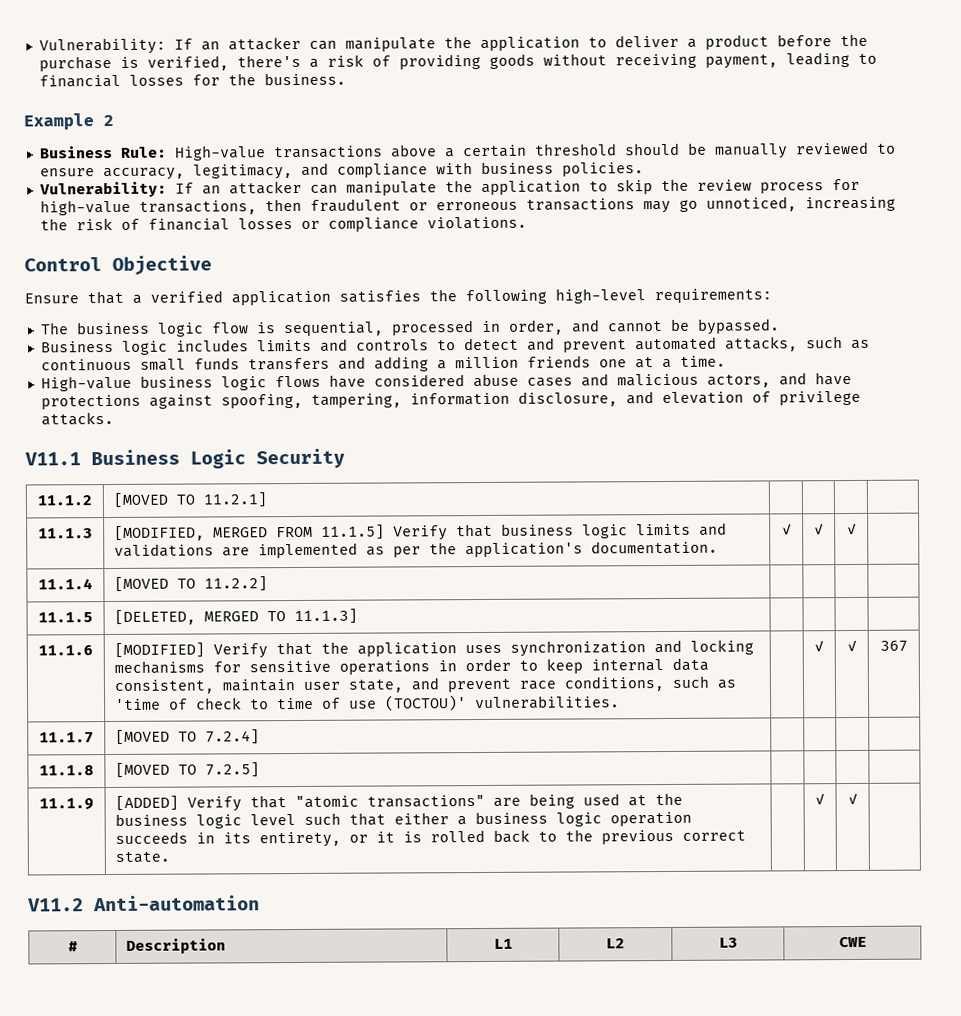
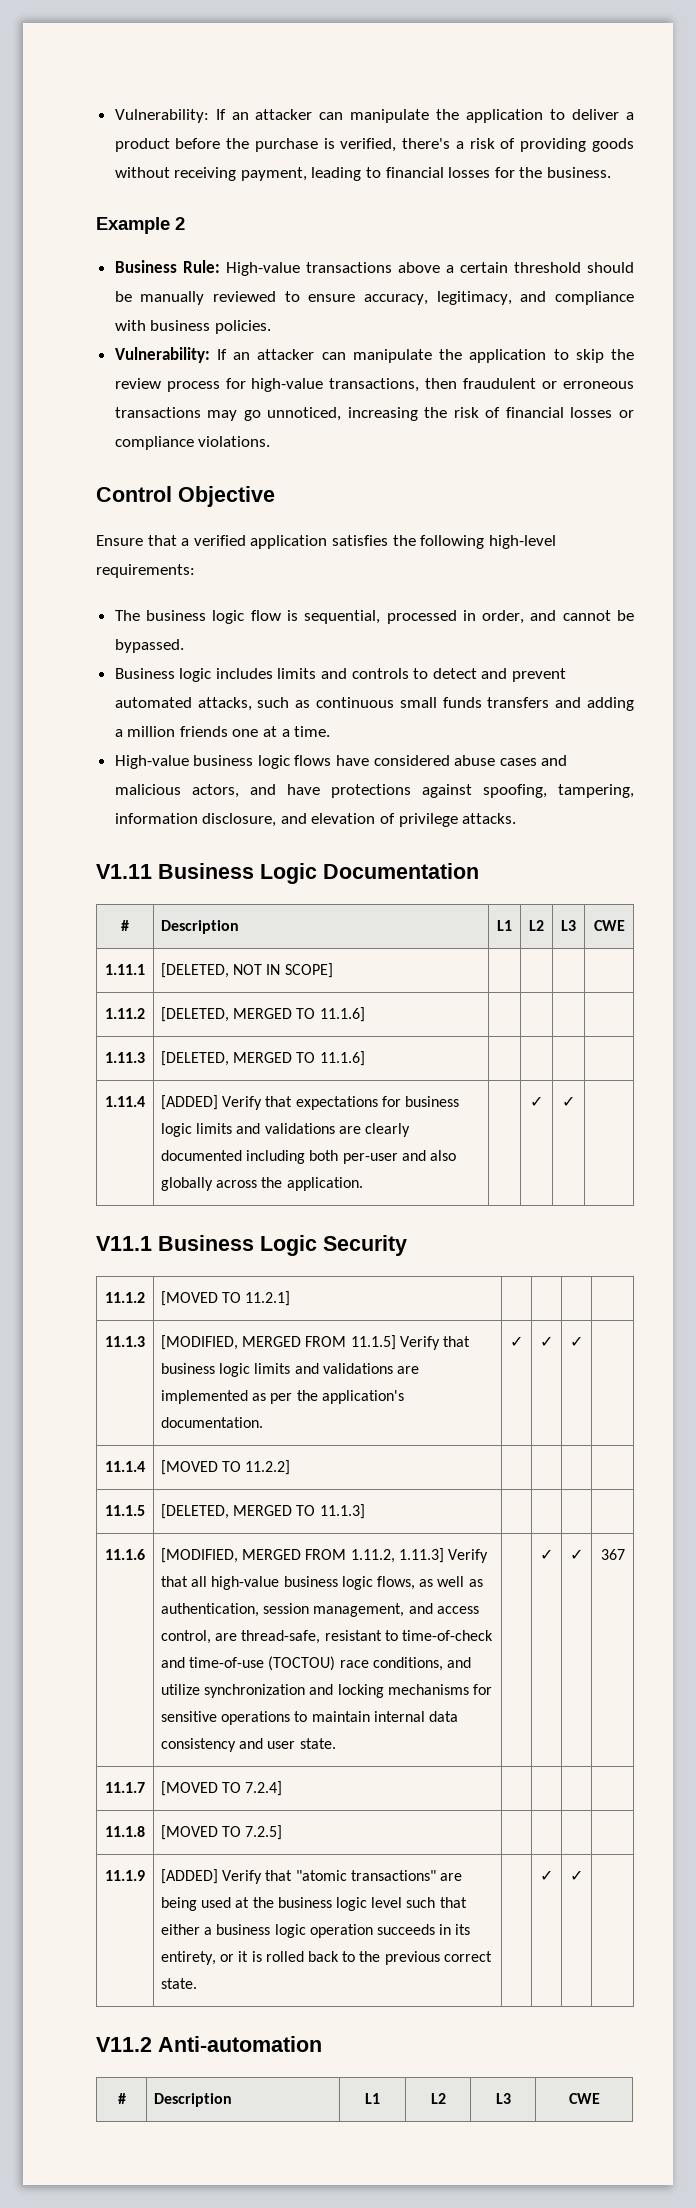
(114, 418) none -> [96,863,479,884] [121,920,129,931] [161,920,240,934] [497,920,512,931] [529,920,544,931] [561,920,576,931] [593,920,625,931] [105,964,145,975] [161,963,333,978] [105,1008,145,1019] [161,1007,365,1022] [105,1052,145,1063] [161,1051,365,1066] [105,1096,145,1107] [161,1095,459,1110] [161,1123,410,1137] [161,1150,456,1164] [161,1177,363,1191] [530,1096,543,1107] [562,1096,575,1107] // V1.11 Business Logic Documentation // # | Description | L1 | L2 | L3 | CWE // 1.11.1 | [DELETED, NOT IN SCOPE] | | | | // 1.11.2 | [DELETED, MERGED TO 11.1.6] | | | | // 1.11.3 | [DELETED, MERGED TO 11.1.6] | | | | // 1.11.4 | [ADDED] Verify that expectations for business logic limits and validations are clearly documented including both per-user and also globally across the application. | | ✓ | ✓ |
[114,641,503,659] [MODIFIED] Verify that the application uses -> [161,1548,488,1563] [161,1576,483,1590] [161,1603,479,1617] [161,1630,493,1644] [161,1656,471,1671] [161,1684,201,1695] [MODIFIED, MERGED FROM 1.11.2, 1.11.3] Verify that all high-value business logic flows, as well as authentication, session management, and access control, are thread-safe, resistant to time-of-check and time-of-use (TOCTOU) race conditions, and utilize
[438,657,710,674] [114,675,737,694] [115,695,621,712] in order to keep internal data consistent, maintain user state, and prevent race conditions, such as 'time of check to time of use (TOCTOU)' vulnerabilities. -> [294,1711,458,1722] [161,1738,336,1752] to maintain internal data consistency and user state.

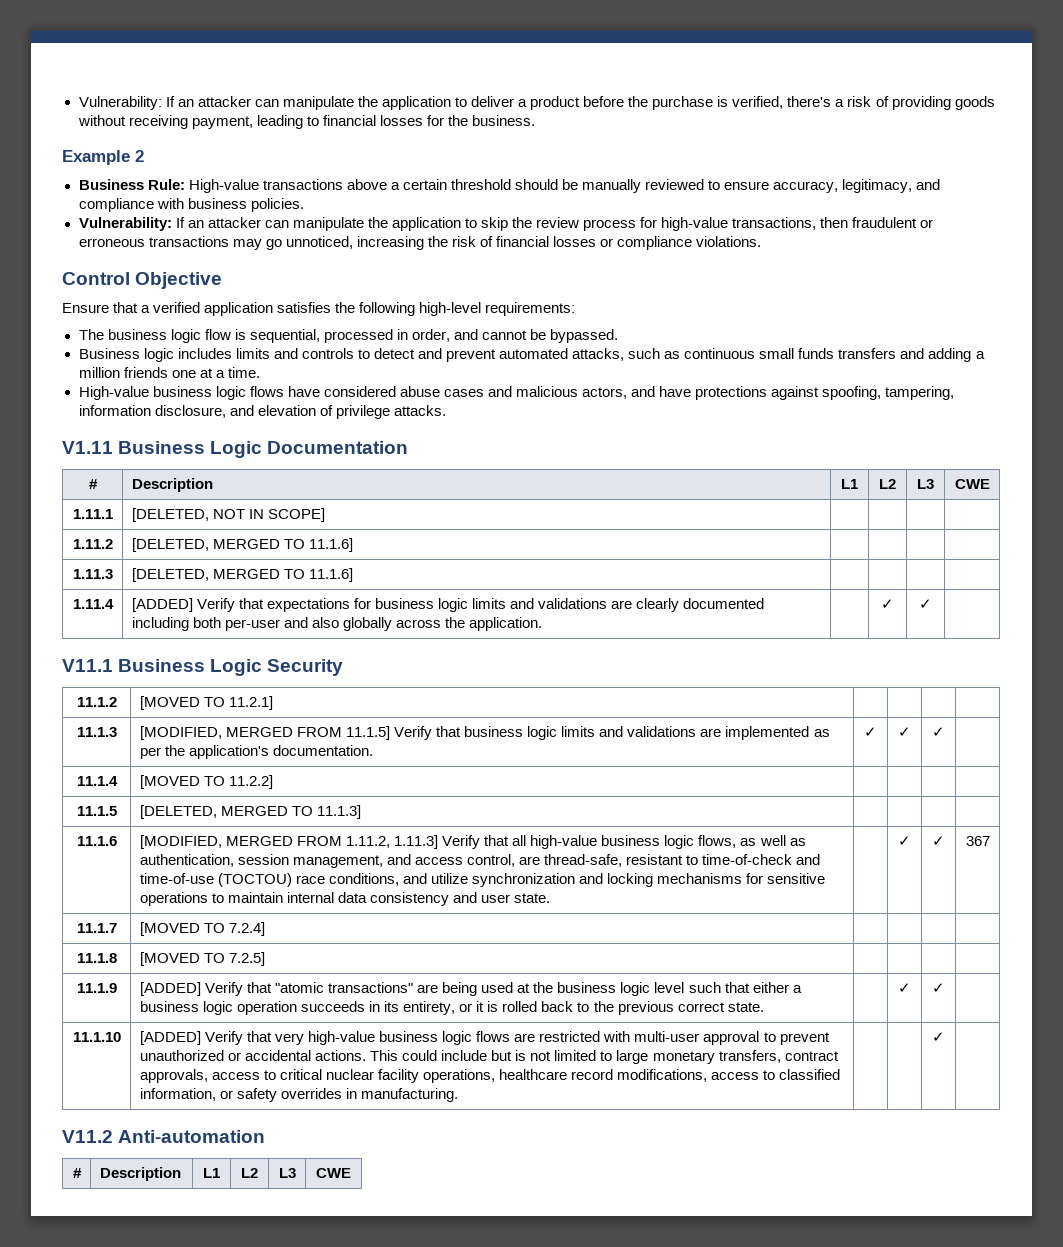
(583, 1875) none -> [72,1032,121,1042] [139,1031,830,1045] [139,1050,839,1064] [139,1069,841,1083] [139,1088,459,1102] [932,1032,945,1042] // 11.1.10 | [ADDED] Verify that very high-value business logic flows are restricted with multi-user approval to prevent unauthorized or accidental actions. This could include but is not limited to large monetary transfers, contract approvals, access to critical nuclear facility operations, healthcare record modifications, access to classified information, or safety overrides in manufacturing. | | | ✓ |

